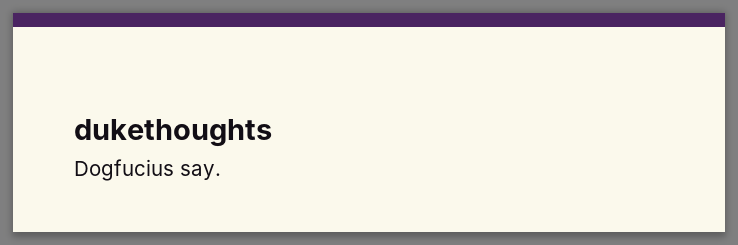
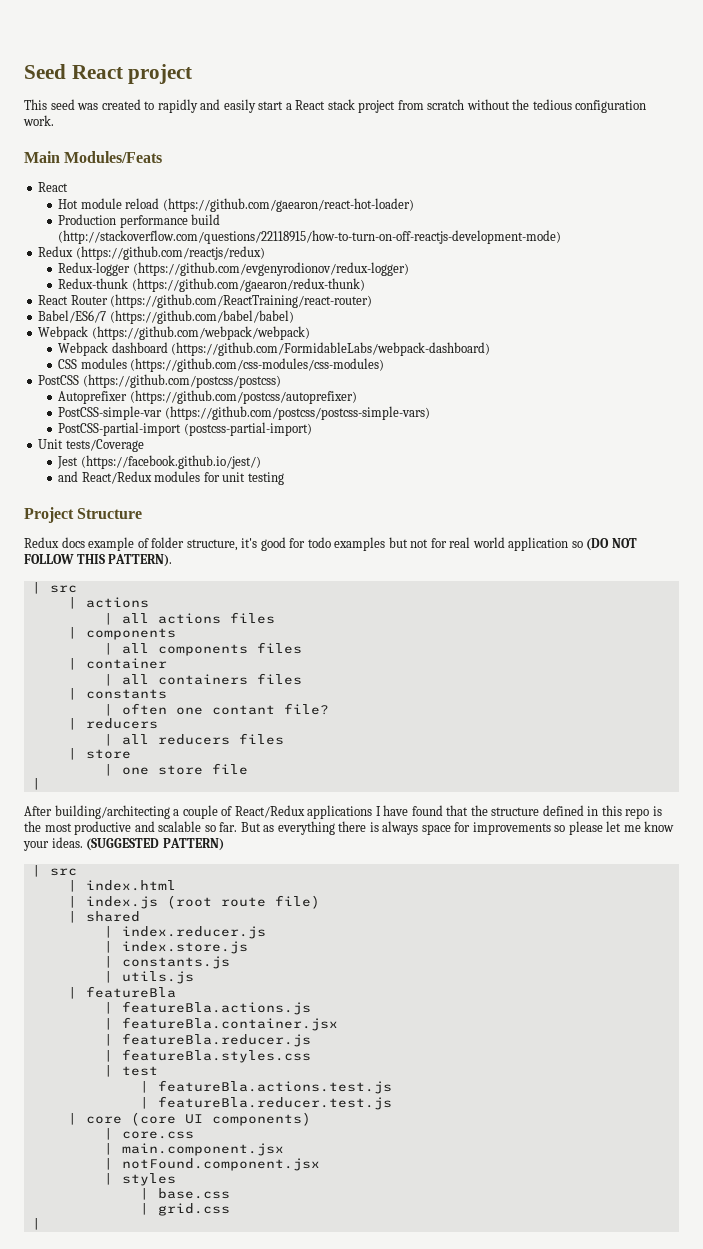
[74,119,272,147] [74,159,221,181] dukethoughts // Dogfucius say. -> [24,64,193,84] [24,99,647,113] [23,115,54,126] [24,151,163,163] [38,182,69,192] [58,198,414,212] [58,214,221,228] [58,230,562,244] [38,246,265,260] [58,262,409,276] [58,278,365,292] [38,294,373,308] [38,310,294,324] [38,326,310,340] [58,342,491,356] [58,358,385,372] [38,374,281,388] [58,390,357,404] [58,406,430,420] [58,422,312,436] [38,439,144,452] [57,455,261,469] [58,471,284,485] [24,507,143,523] [24,537,637,551] [24,554,173,567] [31,582,77,594] [67,597,149,609] [103,612,275,625] [67,627,176,640] [103,642,302,656] [67,658,167,670] [103,673,302,686] [67,688,167,700] [103,703,329,716] [67,718,158,730] [103,733,284,746] [67,748,131,760] [103,763,248,776] [31,778,41,790] [24,805,662,819] [24,821,675,835] [23,837,224,851] [31,865,77,877] [67,880,176,892] [67,895,320,909] [67,911,140,923] [103,926,266,939] [103,941,248,954] [103,956,230,969] [103,971,194,984] [67,986,176,999] [103,1001,311,1015] [103,1017,338,1031] [103,1033,311,1047] [103,1049,311,1063] [103,1065,158,1077] [139,1080,392,1094] [139,1096,392,1110] [67,1112,311,1126] [103,1128,194,1140] [103,1143,284,1156] [103,1158,320,1171] [103,1173,176,1186] [139,1188,230,1200] [139,1203,230,1216] [31,1218,41,1230] Seed React project // This seed was created to rapidly and easily start a React stack project from scratch without the tedious configuration work. // Main Modules/Feats // React // Hot module reload (https://github.com/gaearon/react-hot-loader) // Production performance build (http://stackoverflow.com/questions/22118915/how-to-turn-on-off-reactjs-development-mode) // Redux (https://github.com/reactjs/redux) // Redux-logger (https://github.com/evgenyrodionov/redux-logger) // Redux-thunk (https://github.com/gaearon/redux-thunk) // React Router (https://github.com/ReactTraining/react-router) // Babel/ES6/7 (https://github.com/babel/babel) // Webpack (https://github.com/webpack/webpack) // Webpack dashboard (https://github.com/FormidableLabs/webpack-dashboard) // CSS modules (https://github.com/css-modules/css-modules) // PostCSS (https://github.com/postcss/postcss) // Autoprefixer (https://github.com/postcss/autoprefixer) // PostCSS-simple-var (https://github.com/postcss/postcss-simple-vars) // PostCSS-partial-import (postcss-partial-import) // Unit tests/Coverage // Jest (https://facebook.github.io/jest/) // and React/Redux modules for unit testing // Project Structure // Redux docs example of folder structure, it's good for todo examples but not for real world application so (DO NOT FOLLOW THIS PATTERN). // | src // | actions // | all actions files // | components // | all components files // | container // | all containers files // | constants // | often one contant file? // | reducers // | all reducers files // | store // | one store file // | // After building/architecting a couple of React/Redux applications I have found that the structure defined in this repo is the most productive and scalable so far. But as everything there is always space for improvements so please let me know your ideas. (SUGGESTED PATTERN) // | src // | index.html // | index.js (root route file) // | shared // | index.reducer.js // | index.store.js // | constants.js // | utils.js // | featureBla // | featureBla.actions.js // | featureBla.container.jsx // | featureBla.reducer.js // | featureBla.styles.css // | test // | featureBla.actions.test.js // | featureBla.reducer.test.js // | core (core UI components) // | core.css // | main.component.jsx // | notFound.component.jsx // | styles // | base.css // | grid.css // |

